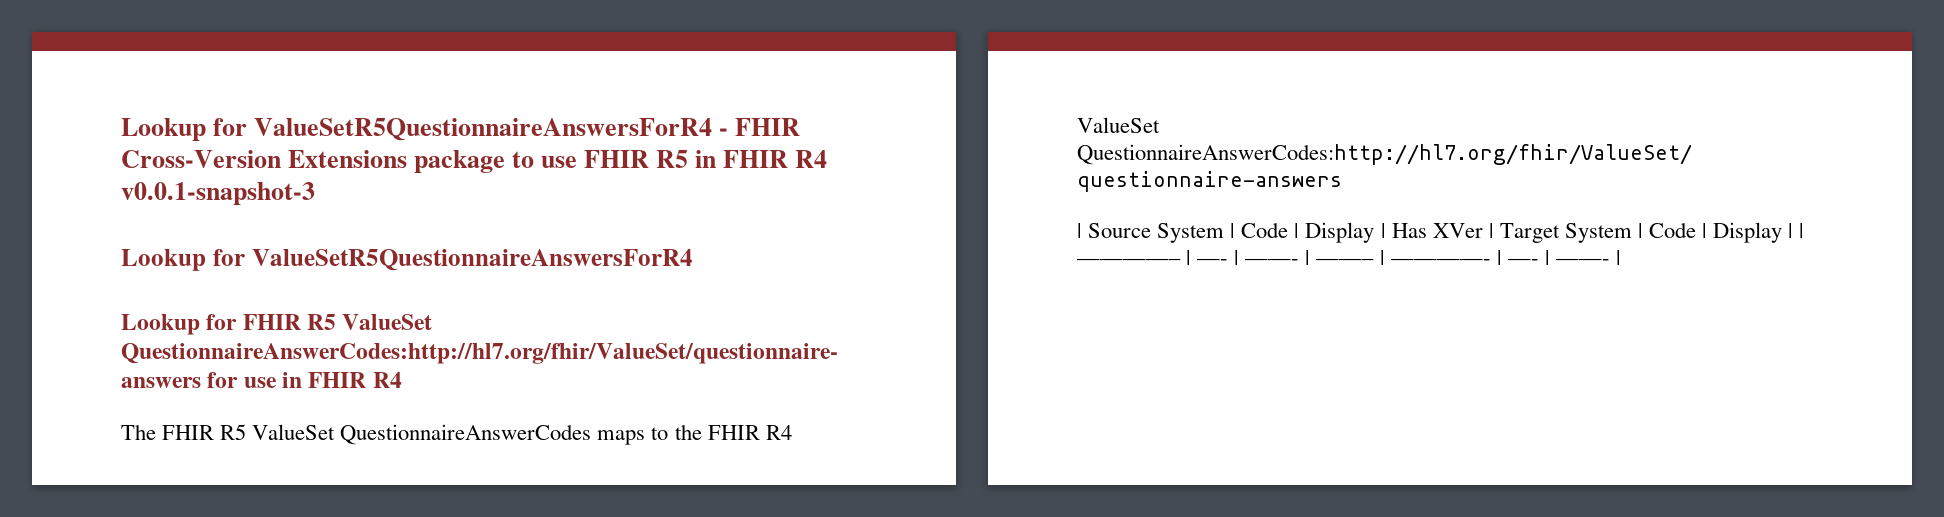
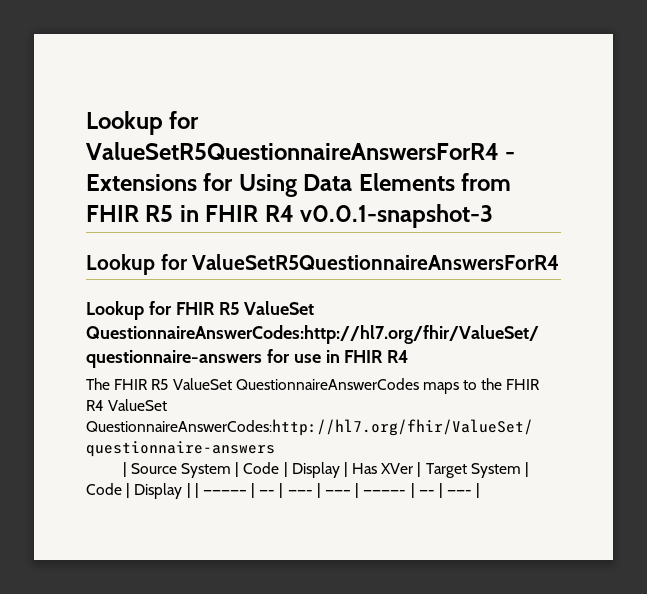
[735,118,801,136] [121,150,578,173] FHIR Cross-Version Extensions package to use -> [86,173,512,197] Extensions for Using Data Elements from

